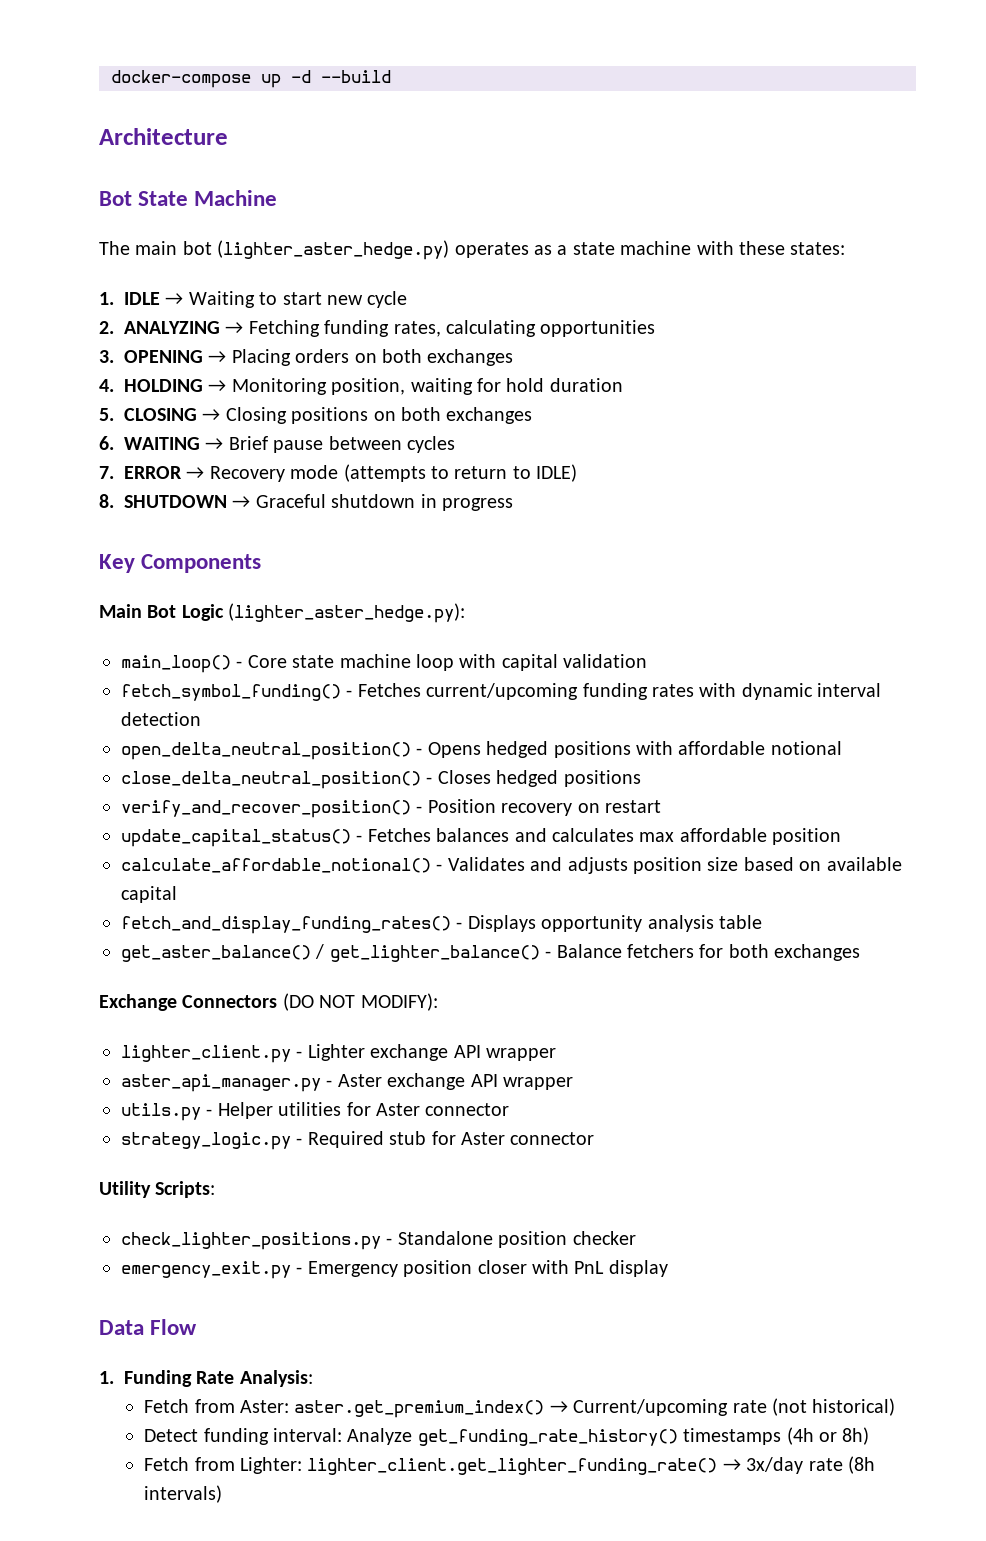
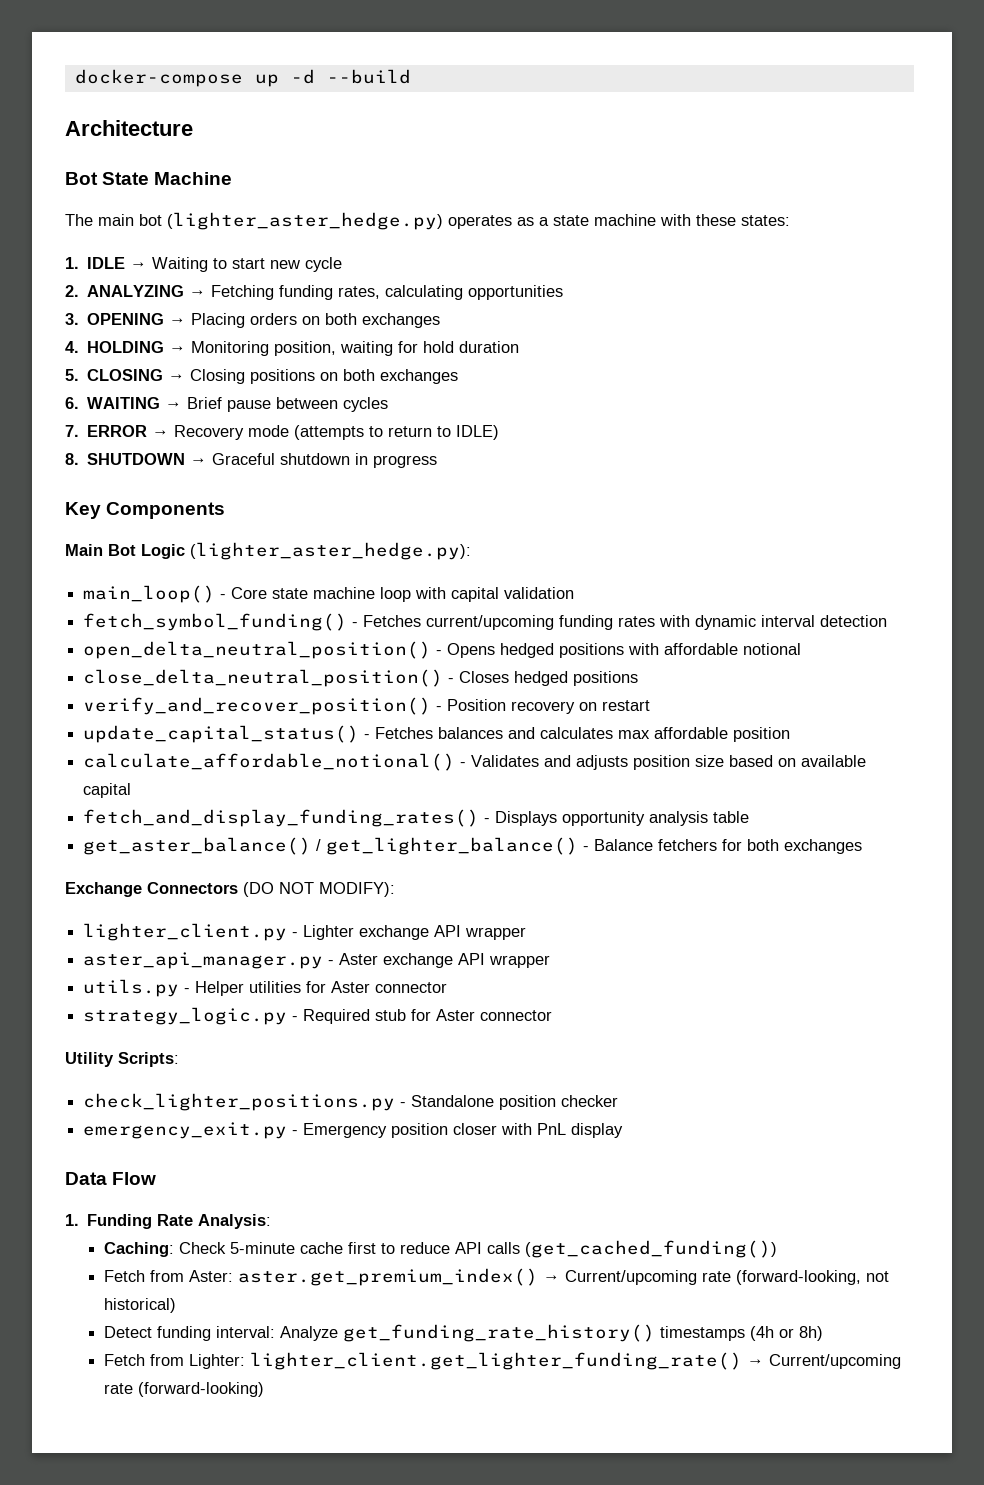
(313, 1378) none -> [103,1240,777,1258] // Caching: Check 5-minute cache first to reduce API calls (get_cached_funding())
[772,1398,808,1416] (not -> [735,1270,889,1285] (forward-looking, not
[746,1456,876,1474] [144,1485,223,1503] 3x/day rate (8h intervals) -> [768,1354,901,1369] [103,1382,264,1397] Current/upcoming rate (forward-looking)

